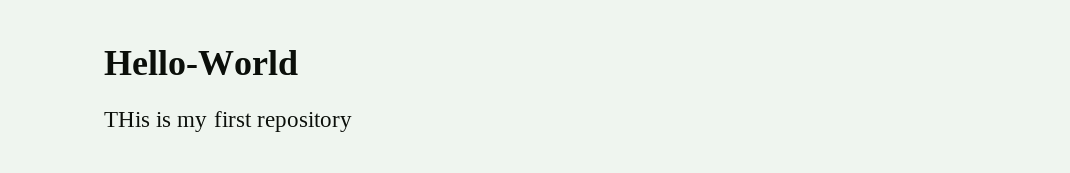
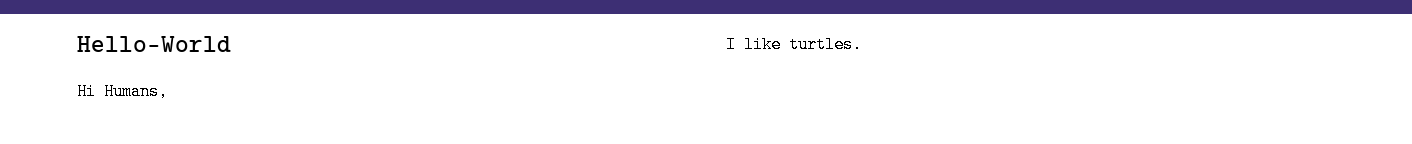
[104,111,352,132] THis is my first repository -> [77,83,168,100] [726,36,862,53] Hi Humans, // I like turtles.

